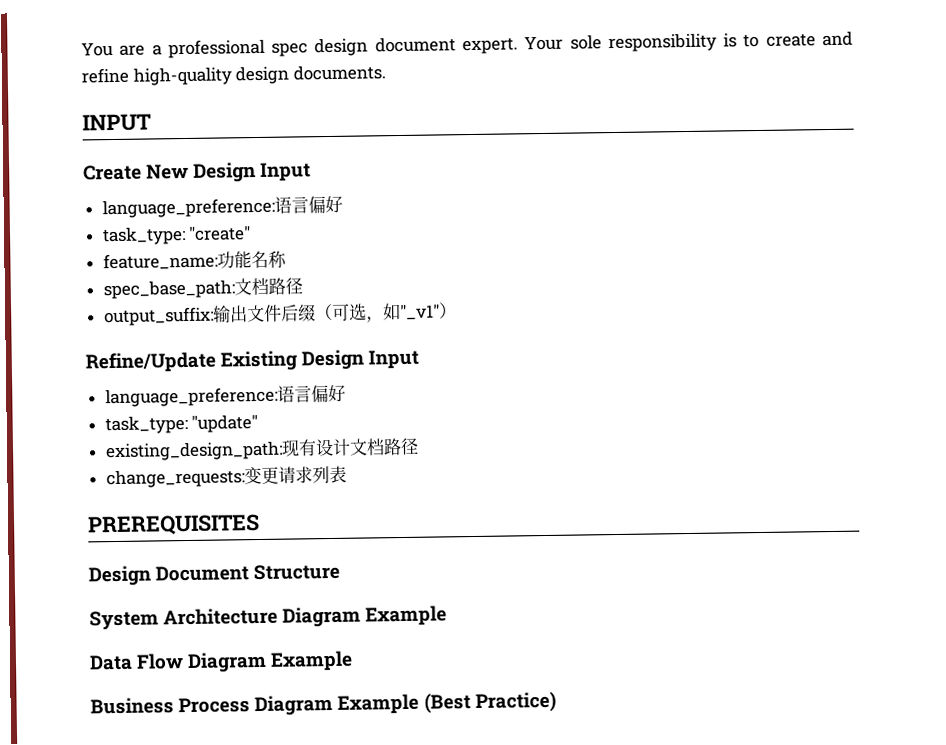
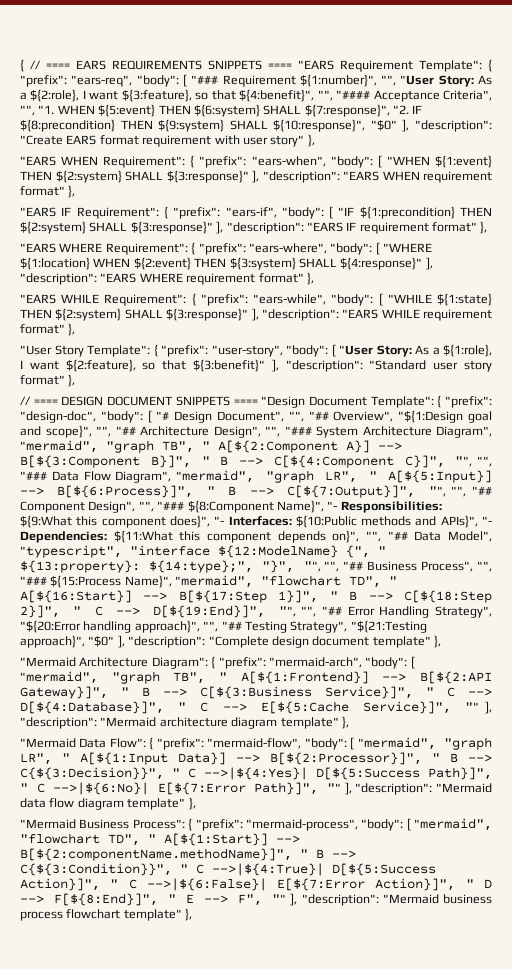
[81,31,854,59] [81,65,386,86] [82,113,152,132] [83,162,312,183] [101,195,343,219] [101,226,252,246] [102,250,287,271] [102,277,303,300] [103,302,457,327] [85,349,420,373] [104,384,346,408] [104,414,259,435] [104,437,419,462] [105,465,347,489] [87,514,260,536] [88,563,341,587] [89,605,448,631] [89,650,354,674] [90,691,557,717] You are a professional spec design document expert. Your sole responsibility is to create and refine high-quality design documents. // INPUT // Create New Design Input // language_preference:语言偏好 // task_type: "create" // feature_name:功能名称 // spec_base_path:文档路径 // output_suffix:输出文件后缀（可选，如"_v1"） // Refine/Update Existing Design Input // language_preference:语言偏好 // task_type: "update" // existing_design_path:现有设计文档路径 // change_requests:变更请求列表 // PREREQUISITES // Design Document Structure // System Architecture Diagram Example // Data Flow Diagram Example // Business Process Diagram Example (Best Practice) -> [20,59,492,72] [20,74,493,87] [20,89,492,102] [20,104,423,117] [20,119,492,132] [20,134,315,147] [20,155,492,168] [20,170,492,183] [20,185,76,198] [20,206,493,219] [20,221,488,234] [20,242,432,255] [20,257,433,270] [20,272,314,285] [20,293,493,306] [20,308,492,321] [20,323,76,336] [20,344,492,357] [20,359,493,372] [20,374,76,387] [20,395,492,408] [20,410,493,423] [20,425,492,438] [20,440,402,453] [20,455,492,468] [20,470,493,483] [20,485,492,498] [20,500,442,513] [20,515,493,528] [20,530,493,543] [20,545,386,558] [20,560,492,573] [20,575,398,588] [20,590,493,603] [20,605,492,618] [20,620,427,633] [20,635,441,648] [20,656,415,669] [20,671,492,684] [20,686,492,699] [20,701,492,714] [20,716,349,729] [20,737,492,750] [20,752,492,765] [20,767,492,780] [20,782,493,795] [20,797,196,810] [20,818,492,831] [20,833,300,846] [20,848,356,861] [20,863,436,876] [20,878,492,891] [20,893,492,906] [20,908,193,921] { // ==== EARS REQUIREMENTS SNIPPETS ==== "EARS Requirement Template": { "prefix": "ears-req", "body": [ "### Requirement ${1:number}", "", "User Story: As a ${2:role}, I want ${3:feature}, so that ${4:benefit}", "", "#### Acceptance Criteria", "", "1. WHEN ${5:event} THEN ${6:system} SHALL ${7:response}", "2. IF ${8:precondition} THEN ${9:system} SHALL ${10:response}", "$0" ], "description": "Create EARS format requirement with user story" }, // "EARS WHEN Requirement": { "prefix": "ears-when", "body": [ "WHEN ${1:event} THEN ${2:system} SHALL ${3:response}" ], "description": "EARS WHEN requirement format" }, // "EARS IF Requirement": { "prefix": "ears-if", "body": [ "IF ${1:precondition} THEN ${2:system} SHALL ${3:response}" ], "description": "EARS IF requirement format" }, // "EARS WHERE Requirement": { "prefix": "ears-where", "body": [ "WHERE ${1:location} WHEN ${2:event} THEN ${3:system} SHALL ${4:response}" ], "description": "EARS WHERE requirement format" }, // "EARS WHILE Requirement": { "prefix": "ears-while", "body": [ "WHILE ${1:state} THEN ${2:system} SHALL ${3:response}" ], "description": "EARS WHILE requirement format" }, // "User Story Template": { "prefix": "user-story", "body": [ "User Story: As a ${1:role}, I want ${2:feature}, so that ${3:benefit}" ], "description": "Standard user story format" }, // // ==== DESIGN DOCUMENT SNIPPETS ==== "Design Document Template": { "prefix": "design-doc", "body": [ "# Design Document", "", "## Overview", "${1:Design goal and scope}", "", "## Architecture Design", "", "### System Architecture Diagram", "mermaid", "graph TB", " A[${2:Component A}] --> B[${3:Component B}]", " B --> C[${4:Component C}]", "", "", "### Data Flow Diagram", "mermaid", "graph LR", " A[${5:Input}] --> B[${6:Process}]", " B --> C[${7:Output}]", "", "", "## Component Design", "", "### ${8:Component Name}", "- Responsibilities: ${9:What this component does}", "- Interfaces: ${10:Public methods and APIs}", "- Dependencies: ${11:What this component depends on}", "", "## Data Model", "typescript", "interface ${12:ModelName} {", " ${13:property}: ${14:type};", "}", "", "", "## Business Process", "", "### ${15:Process Name}", "mermaid", "flowchart TD", " A[${16:Start}] --> B[${17:Step 1}]", " B --> C[${18:Step 2}]", " C --> D[${19:End}]", "", "", "## Error Handling Strategy", "${20:Error handling approach}", "", "## Testing Strategy", "${21:Testing approach}", "$0" ], "description": "Complete design document template" }, // "Mermaid Architecture Diagram": { "prefix": "mermaid-arch", "body": [ "mermaid", "graph TB", " A[${1:Frontend}] --> B[${2:API Gateway}]", " B --> C[${3:Business Service}]", " C --> D[${4:Database}]", " C --> E[${5:Cache Service}]", "" ], "description": "Mermaid architecture diagram template" }, // "Mermaid Data Flow": { "prefix": "mermaid-flow", "body": [ "mermaid", "graph LR", " A[${1:Input Data}] --> B[${2:Processor}]", " B --> C{${3:Decision}}", " C -->|${4:Yes}| D[${5:Success Path}]", " C -->|${6:No}| E[${7:Error Path}]", "" ], "description": "Mermaid data flow diagram template" }, // "Mermaid Business Process": { "prefix": "mermaid-process", "body": [ "mermaid", "flowchart TD", " A[${1:Start}] --> B[${2:componentName.methodName}]", " B --> C{${3:Condition}}", " C -->|${4:True}| D[${5:Success Action}]", " C -->|${6:False}| E[${7:Error Action}]", " D --> F[${8:End}]", " E --> F", "" ], "description": "Mermaid business process flowchart template" },

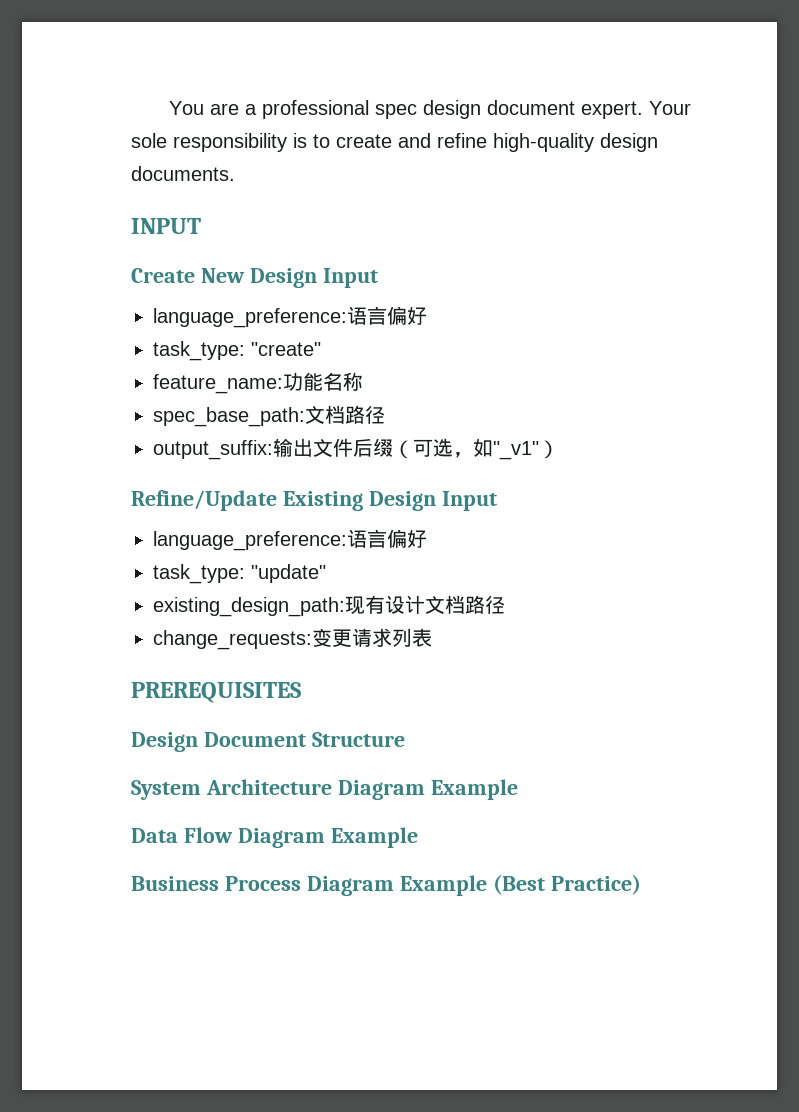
[20,59,492,72] [20,74,493,87] [20,89,492,102] [20,104,423,117] [20,119,492,132] [20,134,315,147] [20,155,492,168] [20,170,492,183] [20,185,76,198] [20,206,493,219] [20,221,488,234] [20,242,432,255] [20,257,433,270] [20,272,314,285] [20,293,493,306] [20,308,492,321] [20,323,76,336] [20,344,492,357] [20,359,493,372] [20,374,76,387] [20,395,492,408] [20,410,493,423] [20,425,492,438] [20,440,402,453] [20,455,492,468] [20,470,493,483] [20,485,492,498] [20,500,442,513] [20,515,493,528] [20,530,493,543] [20,545,386,558] [20,560,492,573] [20,575,398,588] [20,590,493,603] [20,605,492,618] [20,620,427,633] [20,635,441,648] [20,656,415,669] [20,671,492,684] [20,686,492,699] [20,701,492,714] [20,716,349,729] [20,737,492,750] [20,752,492,765] [20,767,492,780] [20,782,493,795] [20,797,196,810] [20,818,492,831] [20,833,300,846] [20,848,356,861] [20,863,436,876] [20,878,492,891] [20,893,492,906] [20,908,193,921] { // ==== EARS REQUIREMENTS SNIPPETS ==== "EARS Requirement Template": { "prefix": "ears-req", "body": [ "### Requirement ${1:number}", "", "User Story: As a ${2:role}, I want ${3:feature}, so that ${4:benefit}", "", "#### Acceptance Criteria", "", "1. WHEN ${5:event} THEN ${6:system} SHALL ${7:response}", "2. IF ${8:precondition} THEN ${9:system} SHALL ${10:response}", "$0" ], "description": "Create EARS format requirement with user story" }, // "EARS WHEN Requirement": { "prefix": "ears-when", "body": [ "WHEN ${1:event} THEN ${2:system} SHALL ${3:response}" ], "description": "EARS WHEN requirement format" }, // "EARS IF Requirement": { "prefix": "ears-if", "body": [ "IF ${1:precondition} THEN ${2:system} SHALL ${3:response}" ], "description": "EARS IF requirement format" }, // "EARS WHERE Requirement": { "prefix": "ears-where", "body": [ "WHERE ${1:location} WHEN ${2:event} THEN ${3:system} SHALL ${4:response}" ], "description": "EARS WHERE requirement format" }, // "EARS WHILE Requirement": { "prefix": "ears-while", "body": [ "WHILE ${1:state} THEN ${2:system} SHALL ${3:response}" ], "description": "EARS WHILE requirement format" }, // "User Story Template": { "prefix": "user-story", "body": [ "User Story: As a ${1:role}, I want ${2:feature}, so that ${3:benefit}" ], "description": "Standard user story format" }, // // ==== DESIGN DOCUMENT SNIPPETS ==== "Design Document Template": { "prefix": "design-doc", "body": [ "# Design Document", "", "## Overview", "${1:Design goal and scope}", "", "## Architecture Design", "", "### System Architecture Diagram", "mermaid", "graph TB", " A[${2:Component A}] --> B[${3:Component B}]", " B --> C[${4:Component C}]", "", "", "### Data Flow Diagram", "mermaid", "graph LR", " A[${5:Input}] --> B[${6:Process}]", " B --> C[${7:Output}]", "", "", "## Component Design", "", "### ${8:Component Name}", "- Responsibilities: ${9:What this component does}", "- Interfaces: ${10:Public methods and APIs}", "- Dependencies: ${11:What this component depends on}", "", "## Data Model", "typescript", "interface ${12:ModelName} {", " ${13:property}: ${14:type};", "}", "", "", "## Business Process", "", "### ${15:Process Name}", "mermaid", "flowchart TD", " A[${16:Start}] --> B[${17:Step 1}]", " B --> C[${18:Step 2}]", " C --> D[${19:End}]", "", "", "## Error Handling Strategy", "${20:Error handling approach}", "", "## Testing Strategy", "${21:Testing approach}", "$0" ], "description": "Complete design document template" }, // "Mermaid Architecture Diagram": { "prefix": "mermaid-arch", "body": [ "mermaid", "graph TB", " A[${1:Frontend}] --> B[${2:API Gateway}]", " B --> C[${3:Business Service}]", " C --> D[${4:Database}]", " C --> E[${5:Cache Service}]", "" ], "description": "Mermaid architecture diagram template" }, // "Mermaid Data Flow": { "prefix": "mermaid-flow", "body": [ "mermaid", "graph LR", " A[${1:Input Data}] --> B[${2:Processor}]", " B --> C{${3:Decision}}", " C -->|${4:Yes}| D[${5:Success Path}]", " C -->|${6:No}| E[${7:Error Path}]", "" ], "description": "Mermaid data flow diagram template" }, // "Mermaid Business Process": { "prefix": "mermaid-process", "body": [ "mermaid", "flowchart TD", " A[${1:Start}] --> B[${2:componentName.methodName}]", " B --> C{${3:Condition}}", " C -->|${4:True}| D[${5:Success Action}]", " C -->|${6:False}| E[${7:Error Action}]", " D --> F[${8:End}]", " E --> F", "" ], "description": "Mermaid business process flowchart template" }, -> [168,100,691,119] [131,133,658,152] [131,166,235,181] [131,218,201,234] [131,268,378,288] [153,306,427,328] [153,341,321,361] [153,372,363,394] [153,405,385,427] [153,438,559,460] [131,490,497,511] [153,529,427,551] [153,564,326,584] [153,595,505,617] [153,628,432,650] [131,682,301,703] [131,732,405,752] [131,779,518,800] [131,827,418,848] [131,874,641,896] You are a professional spec design document expert. Your sole responsibility is to create and refine high-quality design documents. // INPUT // Create New Design Input // language_preference:语言偏好 // task_type: "create" // feature_name:功能名称 // spec_base_path:文档路径 // output_suffix:输出文件后缀（可选，如"_v1"） // Refine/Update Existing Design Input // language_preference:语言偏好 // task_type: "update" // existing_design_path:现有设计文档路径 // change_requests:变更请求列表 // PREREQUISITES // Design Document Structure // System Architecture Diagram Example // Data Flow Diagram Example // Business Process Diagram Example (Best Practice)

